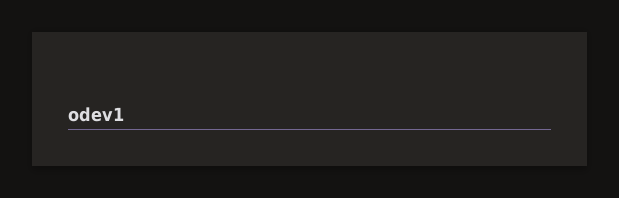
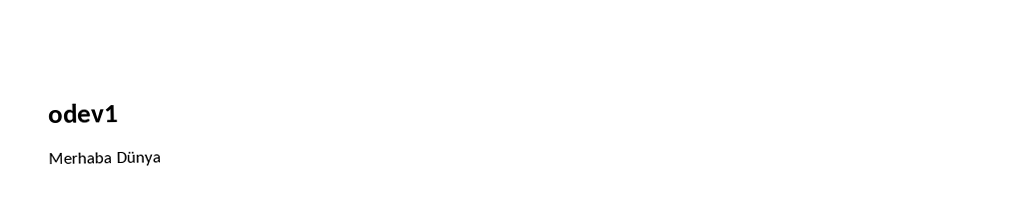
(124, 114) none -> [48,151,161,167] // Merhaba Dünya

